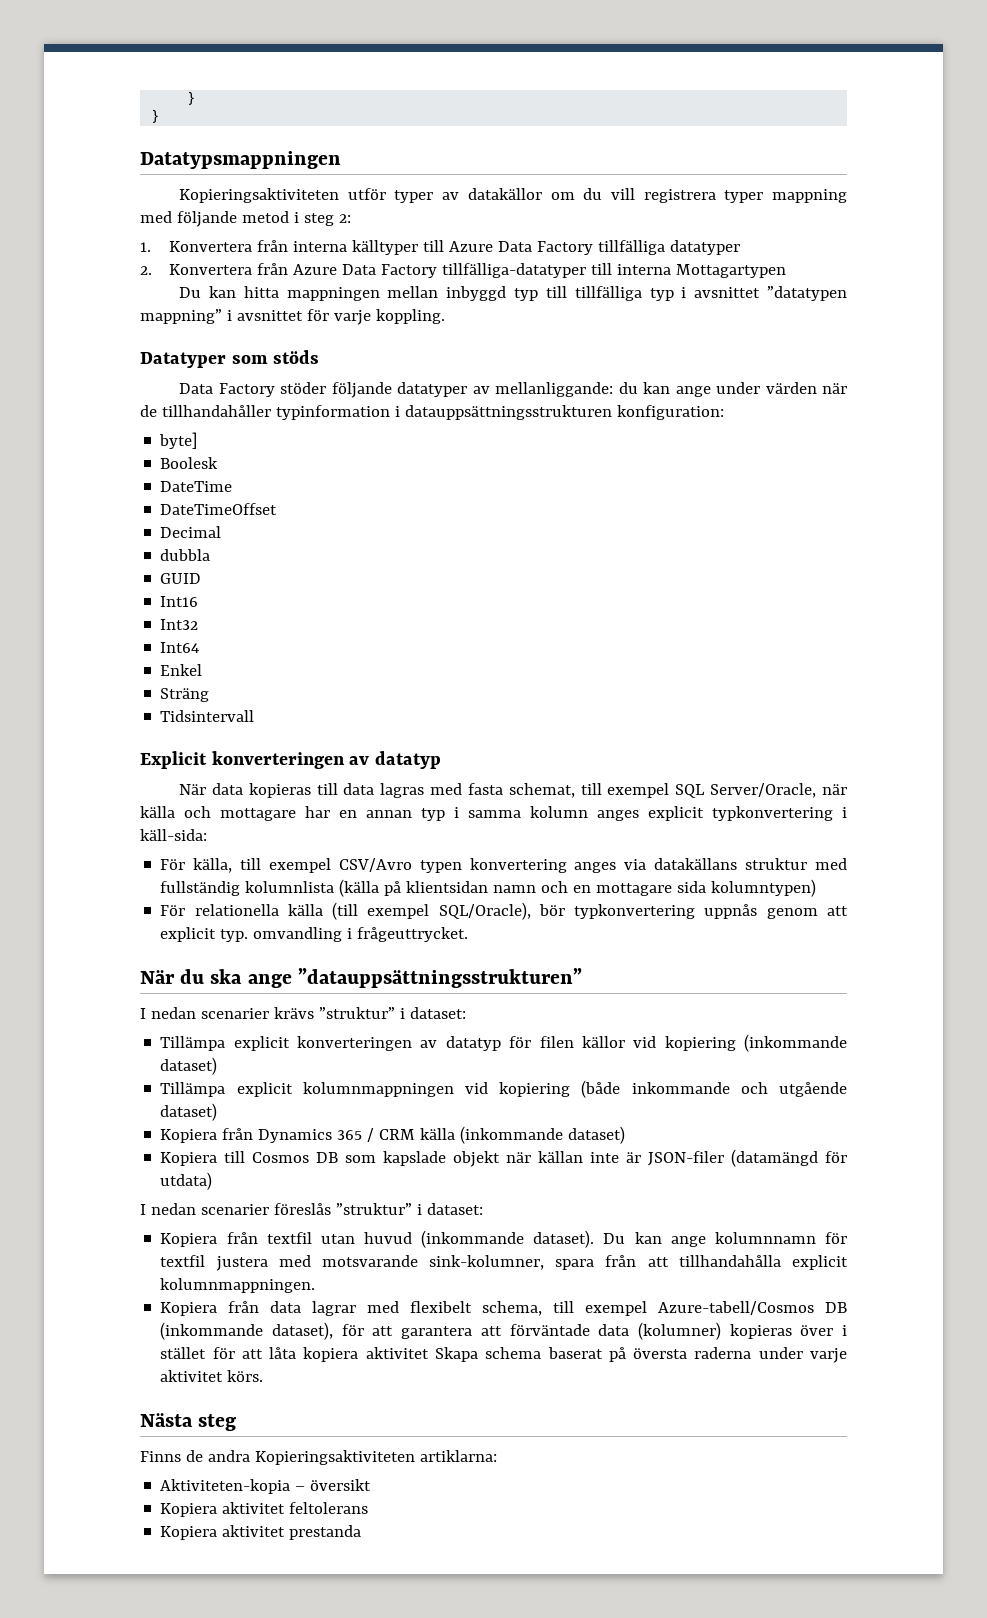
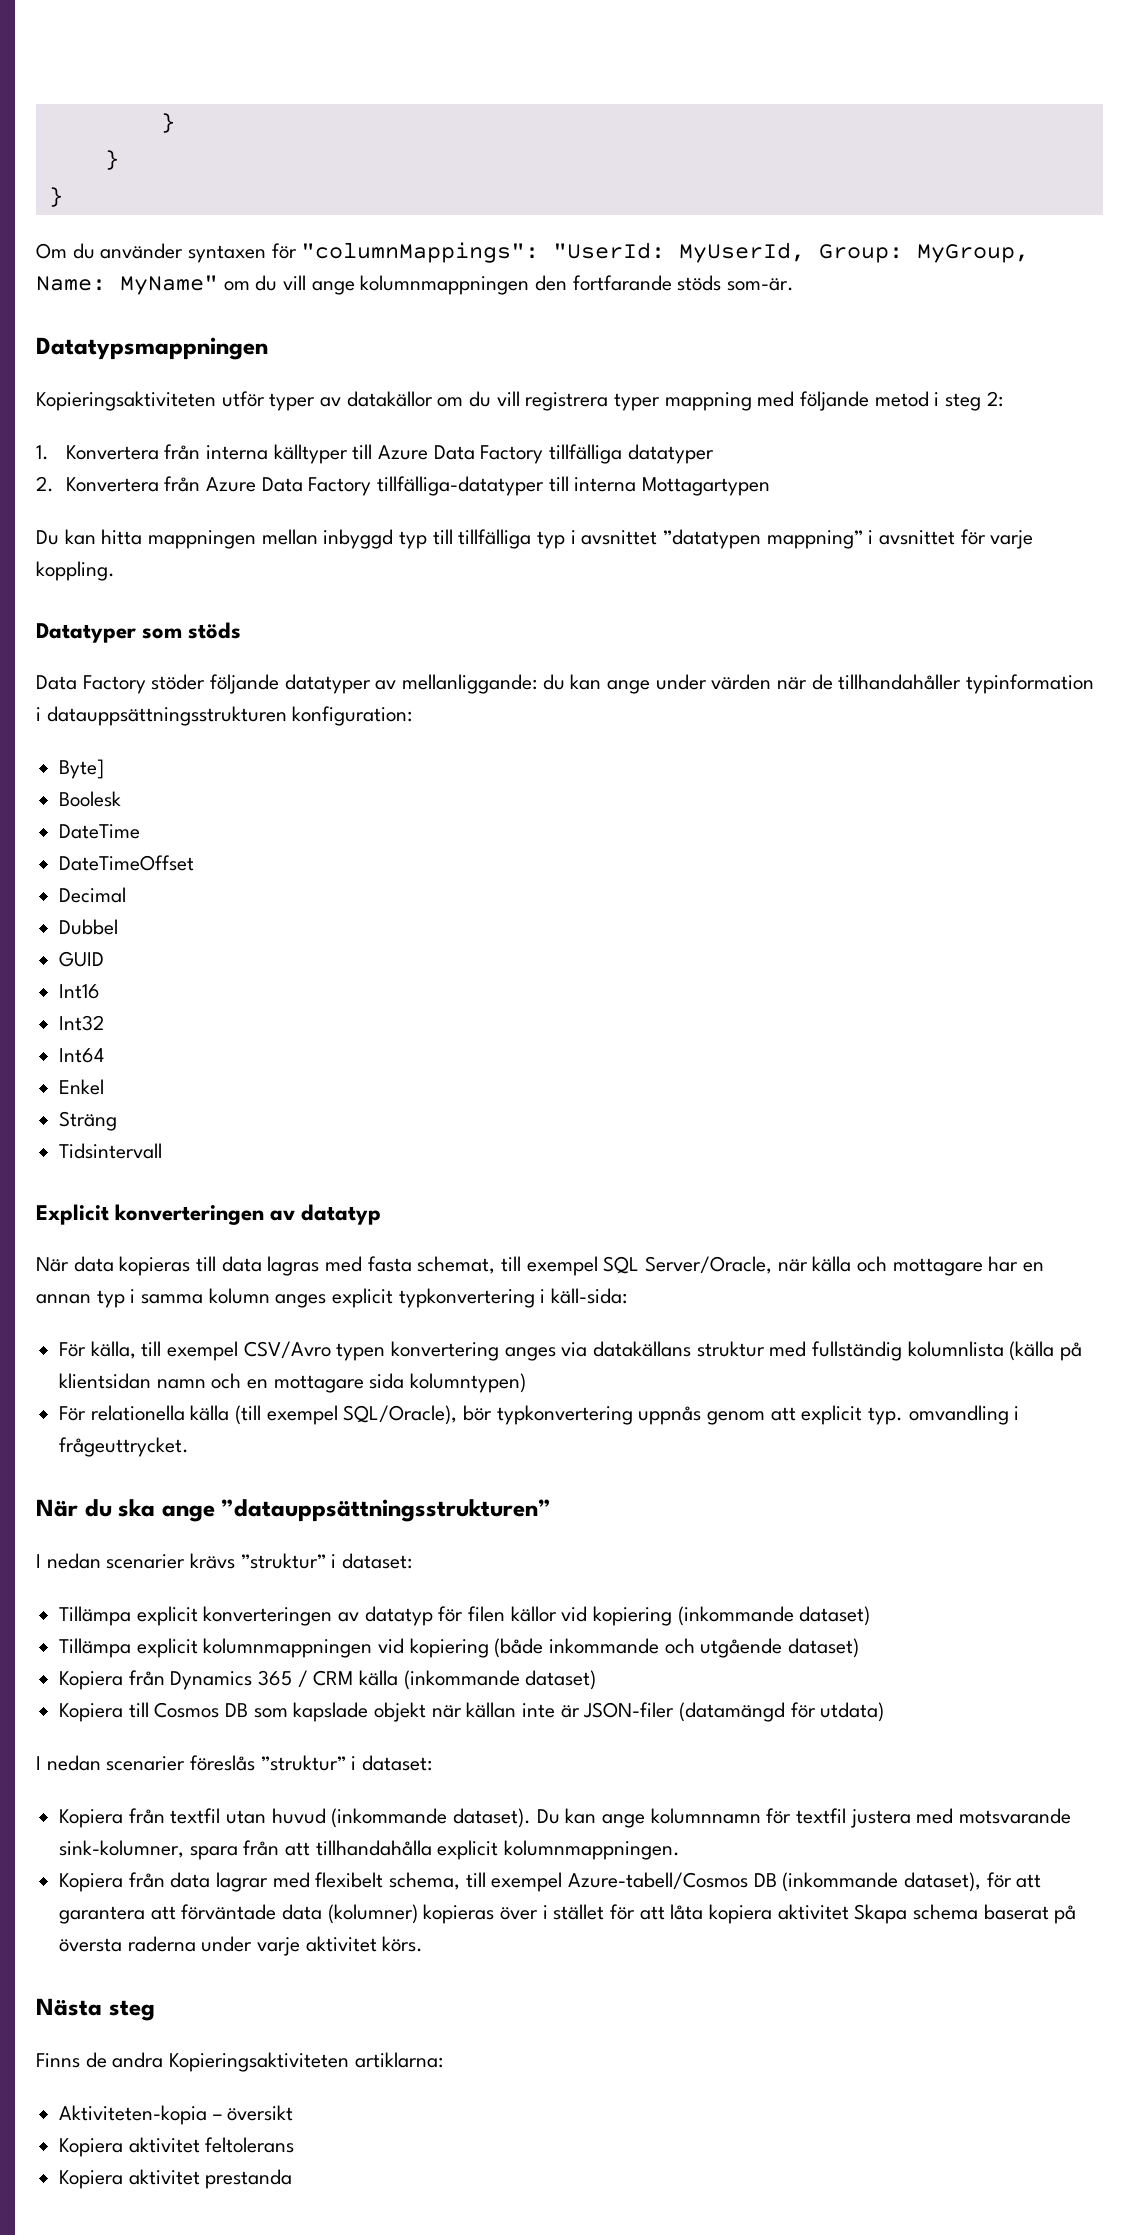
[187,91,197,105] [151,109,161,123] } // } -> [160,113,175,133] [104,150,119,170] [48,187,63,207] [36,242,1030,263] [36,275,795,295] } // } // } // Om du använder syntaxen för "columnMappings": "UserId: MyUserId, Group: MyGroup, Name: MyName" om du vill ange kolumnmappningen den fortfarande stöds som-är.
[159,432,198,449] byte] -> [59,759,105,779] Byte]
[160,549,211,561] dubbla -> [59,919,119,935] Dubbel

